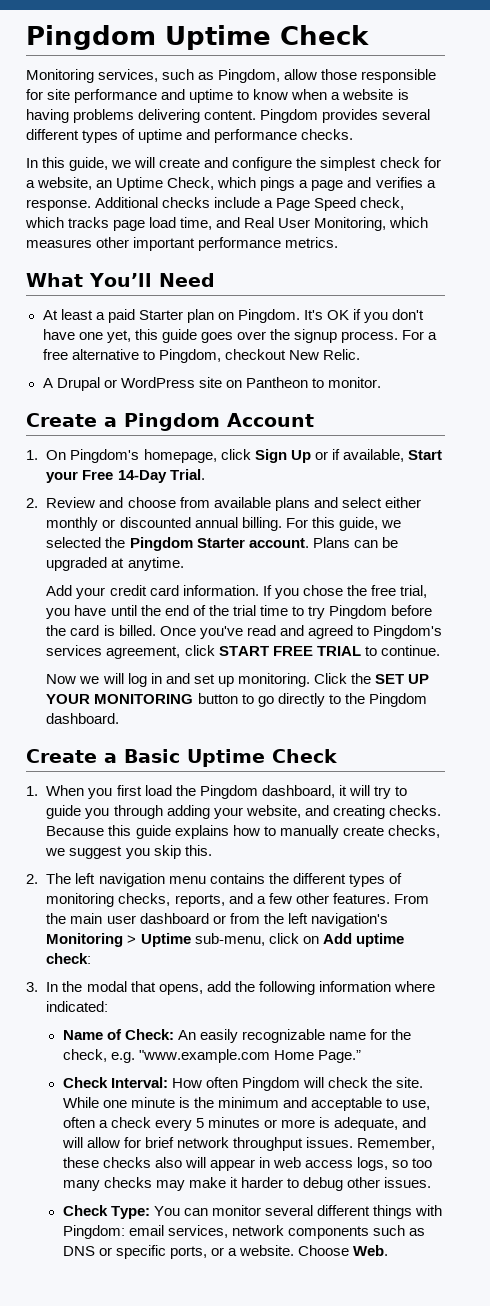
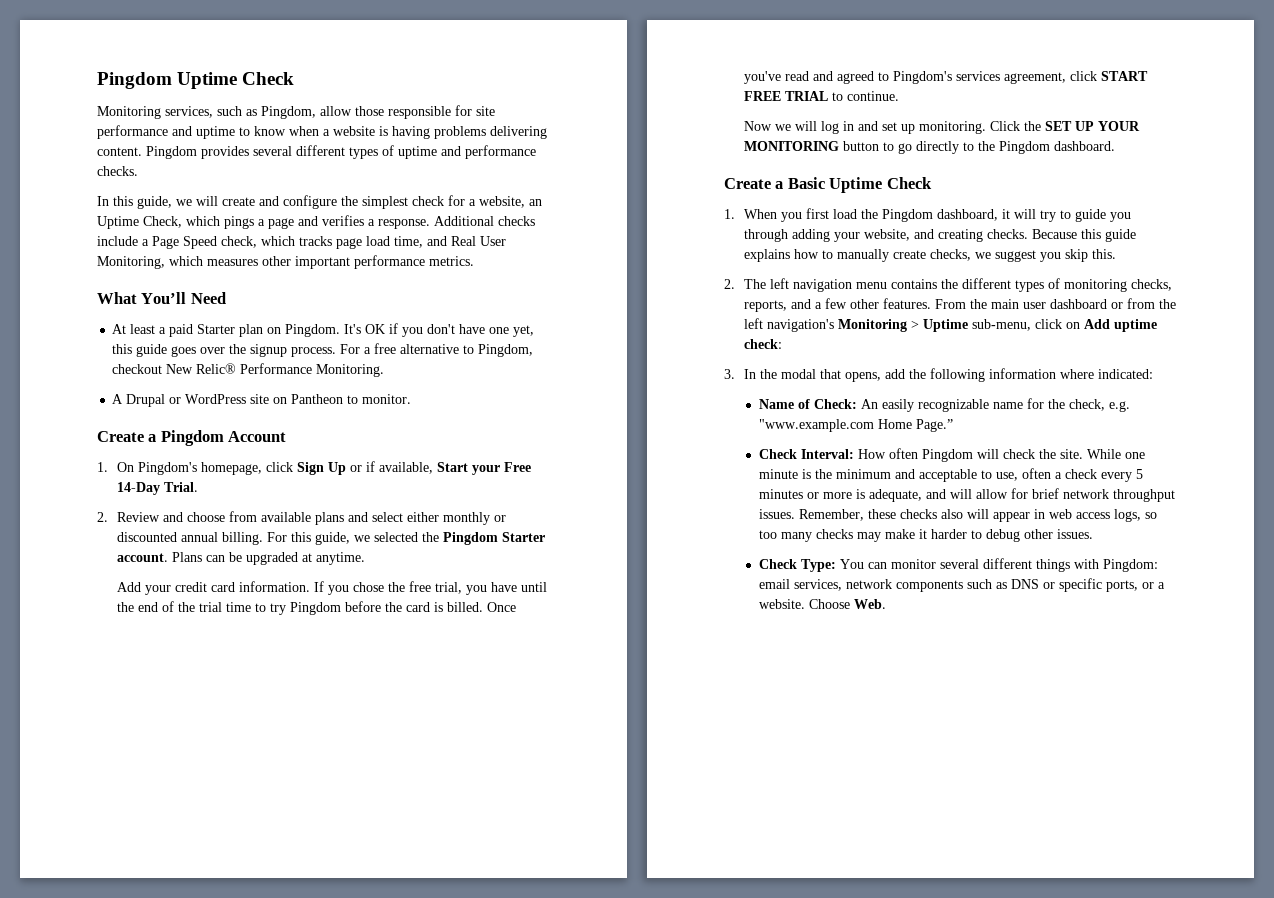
[322,349,360,360] Relic. -> [196,363,385,377] Relic® Performance Monitoring.

